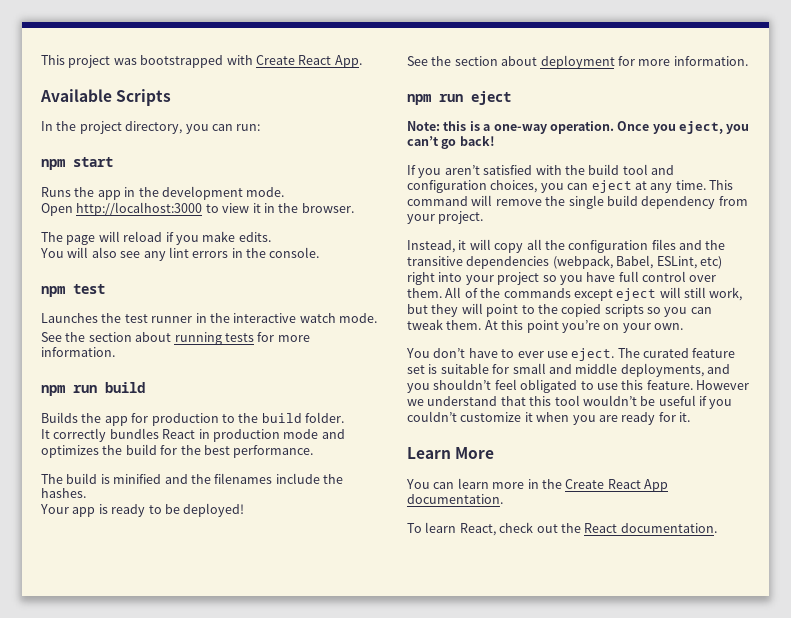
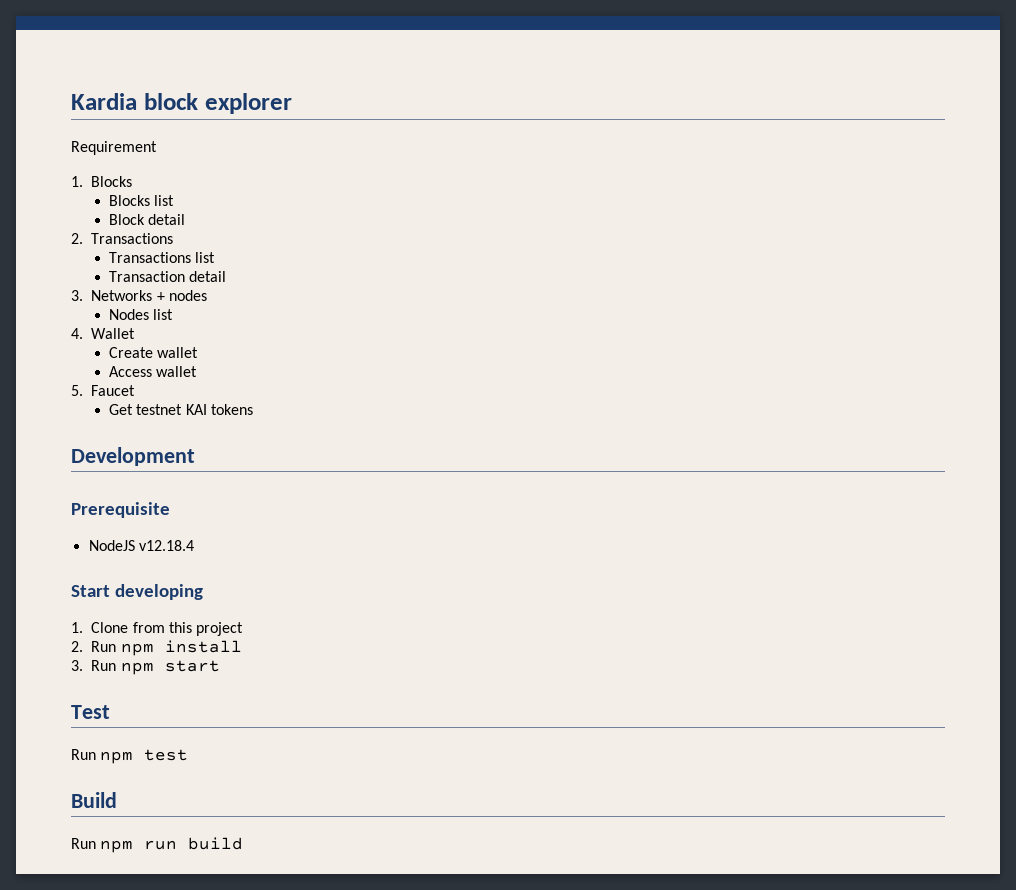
[41,55,362,68] [40,89,172,106] [41,121,261,134] [41,157,113,170] [41,186,285,200] [41,202,354,216] [41,231,271,245] [40,247,320,261] [41,284,105,297] [41,313,377,323] [41,332,310,345] [41,347,115,357] [41,382,145,396] [41,412,344,426] [41,428,345,442] [41,444,314,458] [41,473,343,484] [41,488,86,498] [40,503,245,517] [407,55,748,69] [407,91,511,105] [407,121,750,134] [407,136,495,149] [407,164,674,178] [407,180,733,193] [407,195,748,209] [407,211,484,224] [407,239,726,253] [407,255,722,269] [407,271,717,285] [407,287,743,301] [407,303,712,317] [407,319,683,333] [406,348,736,361] [407,363,730,377] [407,379,749,393] [407,395,733,409] [407,411,690,425] [407,447,495,459] [406,478,668,492] [407,494,503,504] [407,522,717,536] This project was bootstrapped with Create React App. // Available Scripts // In the project directory, you can run: // npm start // Runs the app in the development mode. // Open http://localhost:3000 to view it in the browser. // The page will reload if you make edits. // You will also see any lint errors in the console. // npm test // Launches the test runner in the interactive watch mode. // See the section about running tests for more information. // npm run build // Builds the app for production to the build folder. // It correctly bundles React in production mode and optimizes the build for the best performance. // The build is minified and the filenames include the hashes. // Your app is ready to be deployed! // See the section about deployment for more information. // npm run eject // Note: this is a one-way operation. Once you eject, you can’t go back! // If you aren’t satisfied with the build tool and configuration choices, you can eject at any time. This command will remove the single build dependency from your project. // Instead, it will copy all the configuration files and the transitive dependencies (webpack, Babel, ESLint, etc) right into your project so you have full control over them. All of the commands except eject will still work, but they will point to the copied scripts so you can tweak them. At this point you’re on your own. // You don’t have to ever use eject. The curated feature set is suitable for small and middle deployments, and you shouldn’t feel obligated to use this feature. However we understand that this tool wouldn’t be useful if you couldn’t customize it when you are ready for it. // Learn More // You can learn more in the Create React App documentation. // To learn React, check out the React documentation. -> [71,93,292,114] [71,141,157,155] [71,176,133,187] [108,195,175,206] [108,214,186,225] [71,233,174,244] [108,252,216,263] [108,271,227,282] [71,290,207,301] [108,309,174,320] [71,328,136,339] [108,347,199,358] [108,366,198,377] [71,385,136,396] [108,404,253,415] [71,447,195,466] [71,502,170,518] [88,540,194,551] [71,584,203,600] [71,622,244,636] [71,640,242,656] [71,660,220,675] [71,705,110,719] [71,749,189,764] [71,792,117,808] [71,837,244,853] Kardia block explorer // Requirement // 1. Blocks // Blocks list // Block detail // 2. Transactions // Transactions list // Transaction detail // 3. Networks + nodes // Nodes list // 4. Wallet // Create wallet // Access wallet // 5. Faucet // Get testnet KAI tokens // Development // Prerequisite // NodeJS v12.18.4 // Start developing // 1. Clone from this project // 2. Run npm install // 3. Run npm start // Test // Run npm test // Build // Run npm run build

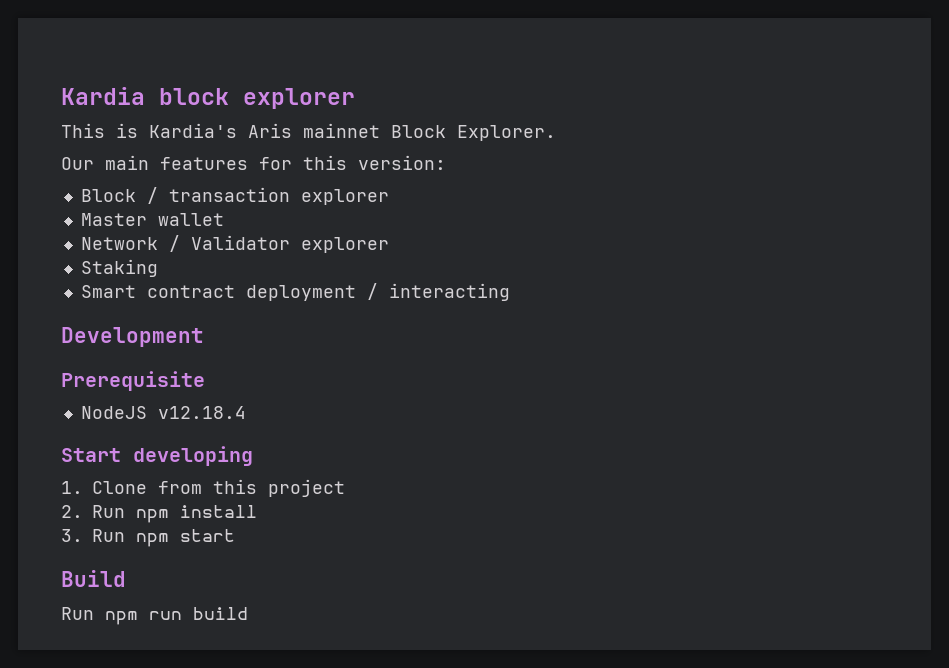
[71,141,157,155] [71,176,133,187] [108,195,175,206] [108,214,186,225] [71,233,174,244] [108,252,216,263] [108,271,227,282] [71,290,207,301] [108,309,174,320] [71,328,136,339] [108,347,199,358] [108,366,198,377] [71,385,136,396] [108,404,253,415] Requirement // 1. Blocks // Blocks list // Block detail // 2. Transactions // Transactions list // Transaction detail // 3. Networks + nodes // Nodes list // 4. Wallet // Create wallet // Access wallet // 5. Faucet // Get testnet KAI tokens -> [61,123,556,141] [61,155,446,170] [80,187,389,205] [80,213,224,226] [80,235,389,253] [80,259,158,277] [80,283,510,301] This is Kardia's Aris mainnet Block Explorer. // Our main features for this version: // Block / transaction explorer // Master wallet // Network / Validator explorer // Staking // Smart contract deployment / interacting
[71,705,110,719] [71,749,189,764] // Test // Run npm test -> (235, 535) none

